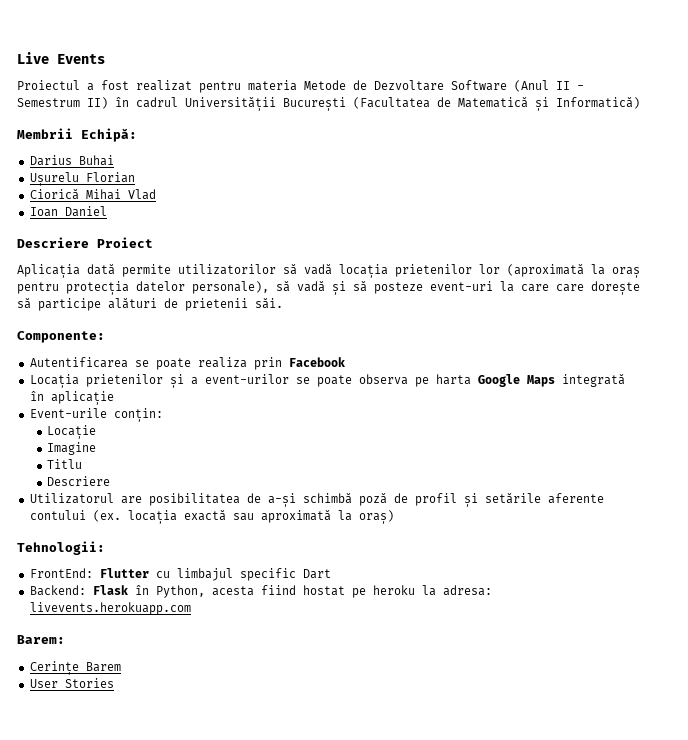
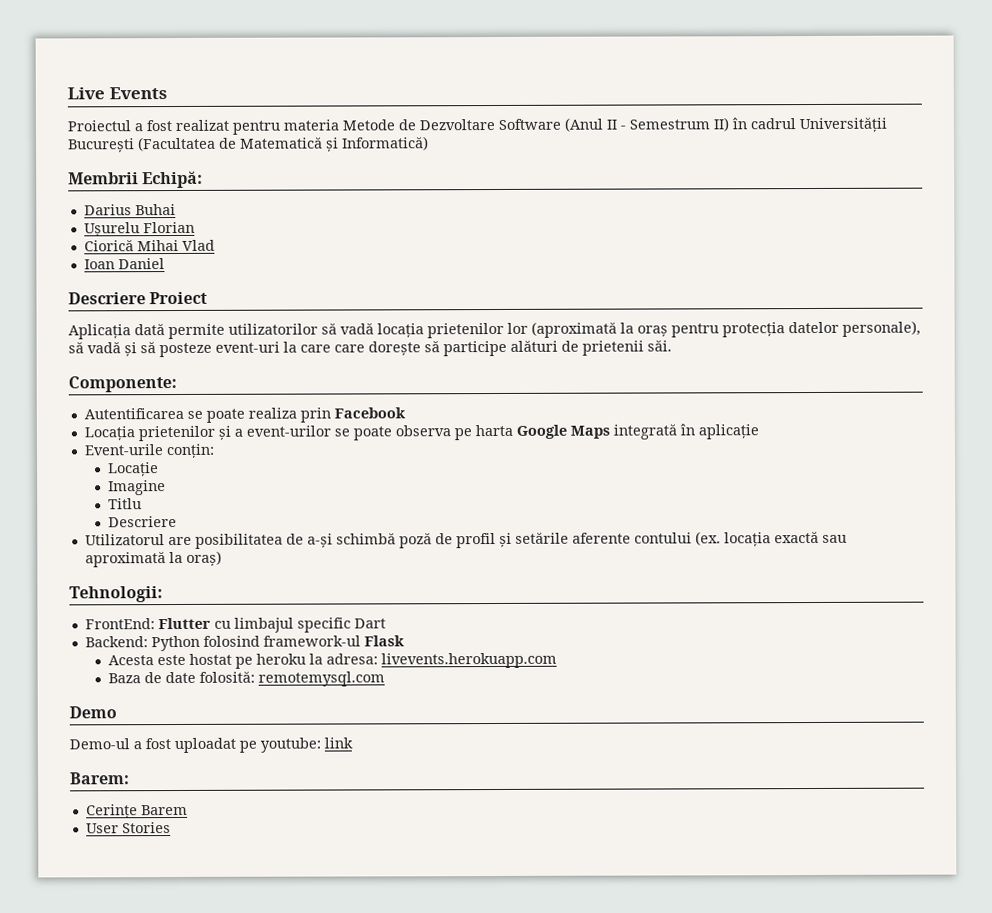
[92,585,296,598] Flask în Python, acesta fiind -> [150,635,405,652] [107,654,186,666] Python folosind framework-ul Flask // Acesta este
(191, 608) none -> [107,670,385,687] [69,706,117,719] [69,737,353,754] // Baza de date folosită: remotemysql.com // Demo // Demo-ul a fost uploadat pe youtube: link

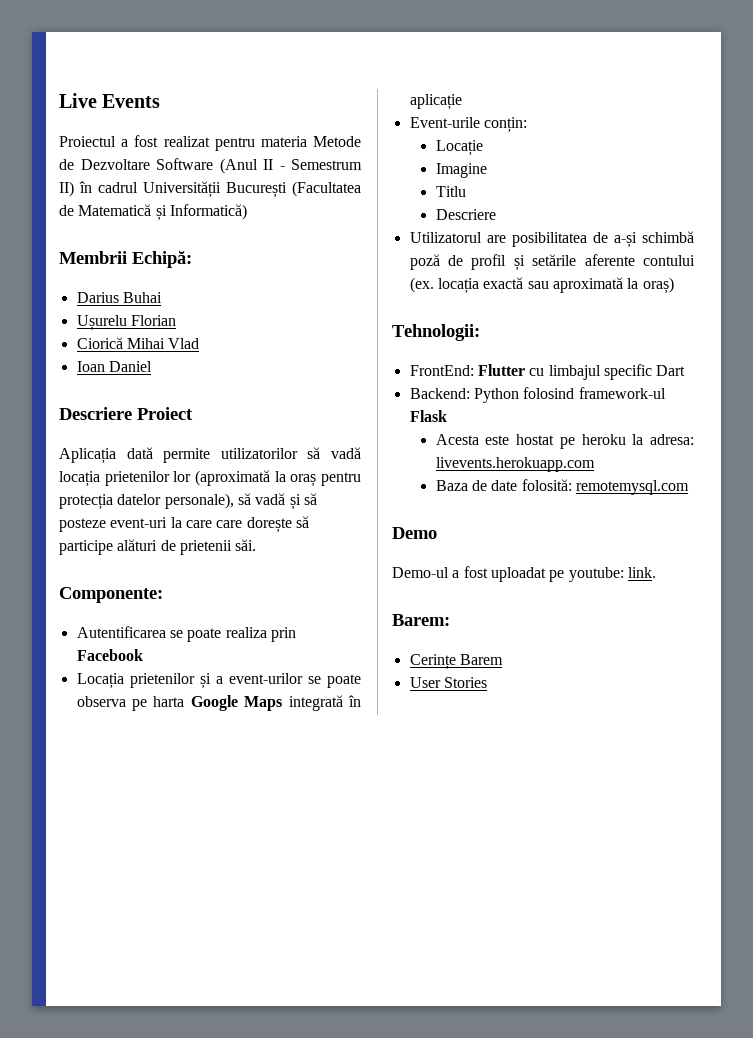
[324,737,353,749] link -> [627,567,656,578] link.

